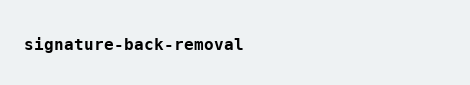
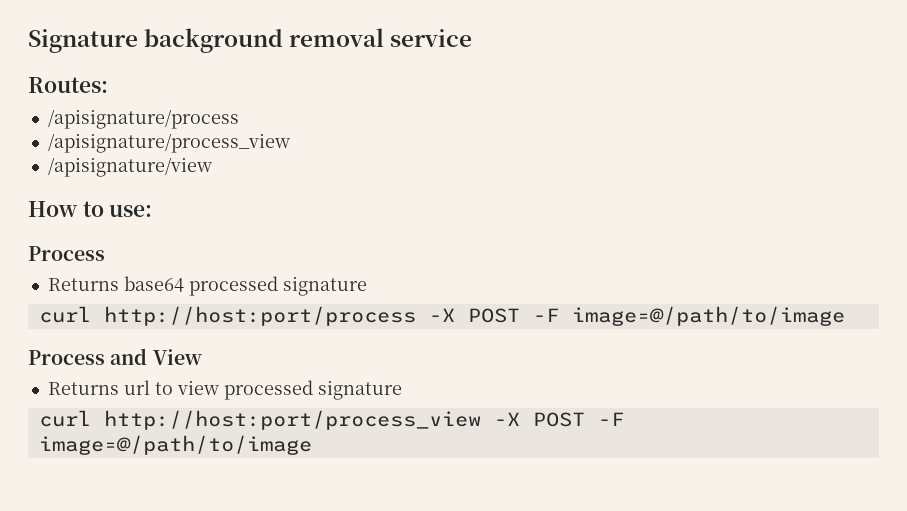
[24,37,244,53] signature-back-removal -> [28,28,473,53] [28,77,108,93] [47,109,239,129] [47,133,290,153] [47,157,212,177] [28,201,153,217] [28,246,105,261] [47,276,367,296] [38,306,845,326] [28,348,202,365] [47,380,402,400] [38,410,624,430] [38,435,312,455] Signature background removal service // Routes: // /apisignature/process // /apisignature/process_view // /apisignature/view // How to use: // Process // Returns base64 processed signature // curl http://host:port/process -X POST -F image=@/path/to/image // Process and View // Returns url to view processed signature // curl http://host:port/process_view -X POST -F image=@/path/to/image

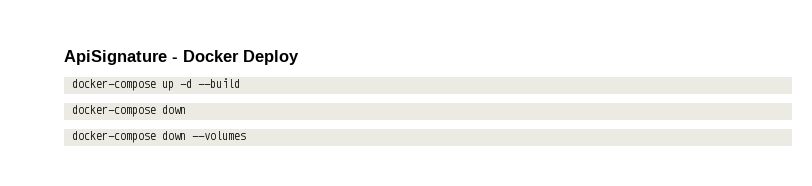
[28,28,473,53] [28,77,108,93] [47,109,239,129] [47,133,290,153] [47,157,212,177] [28,201,153,217] [28,246,105,261] [47,276,367,296] [38,306,845,326] [28,348,202,365] [47,380,402,400] [38,410,624,430] [38,435,312,455] Signature background removal service // Routes: // /apisignature/process // /apisignature/process_view // /apisignature/view // How to use: // Process // Returns base64 processed signature // curl http://host:port/process -X POST -F image=@/path/to/image // Process and View // Returns url to view processed signature // curl http://host:port/process_view -X POST -F image=@/path/to/image -> [64,50,299,65] [71,78,240,91] [71,105,186,117] [71,131,246,143] ApiSignature - Docker Deploy // docker-compose up -d --build // docker-compose down // docker-compose down --volumes

